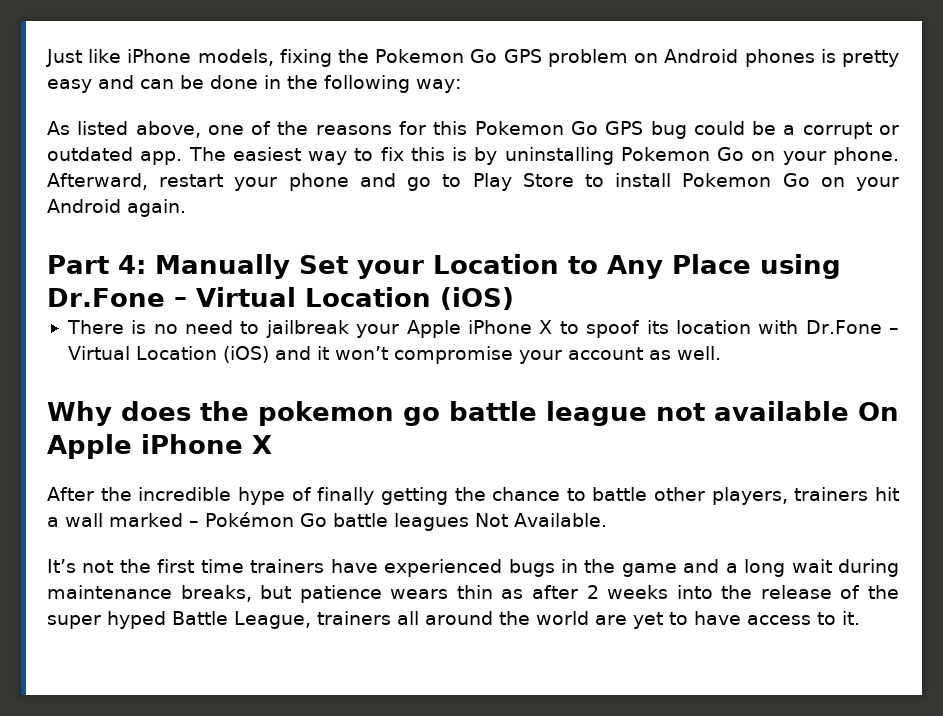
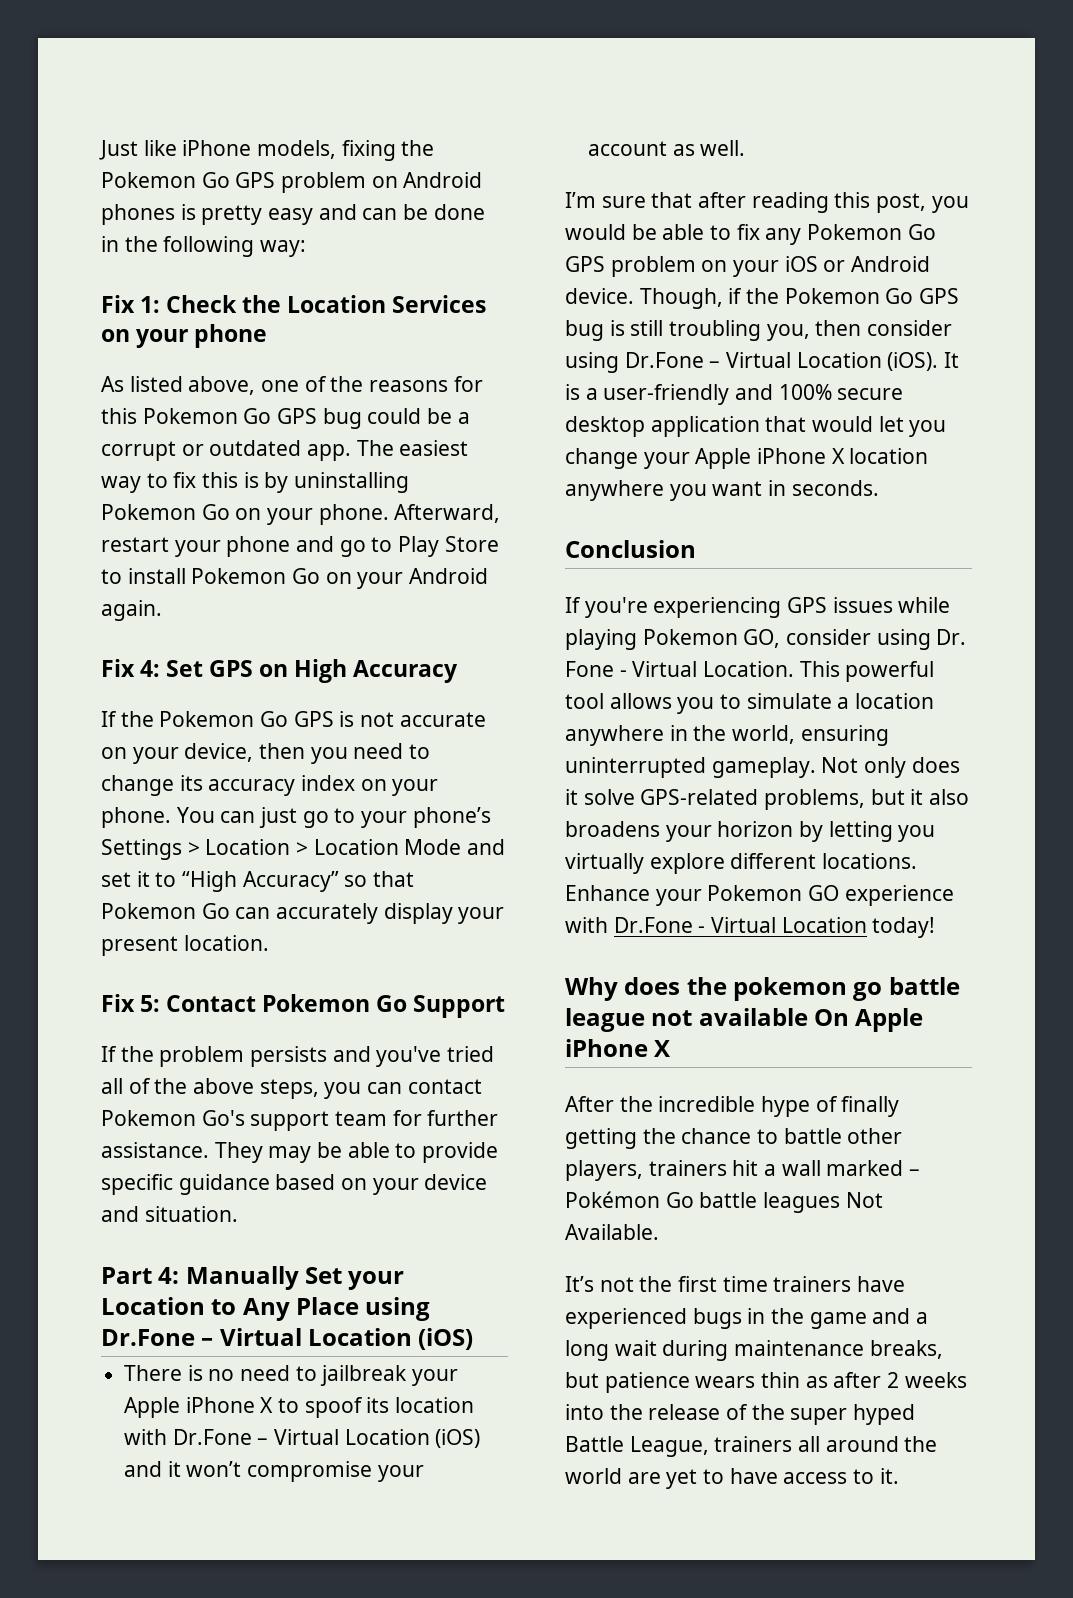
(461, 86) none -> [101,295,487,313] [101,324,268,348] // Fix 1: Check the Location Services on your phone
(186, 208) none -> [101,659,459,683] [101,711,486,727] [101,743,431,764] [101,775,439,796] [101,807,491,828] [101,839,506,860] [101,871,415,892] [101,903,505,924] [101,935,269,956] [101,994,506,1018] [101,1046,495,1067] [101,1078,482,1099] [101,1110,499,1131] [101,1142,499,1163] [101,1174,488,1195] [101,1206,238,1222] // Fix 4: Set GPS on High Accuracy // If the Pokemon Go GPS is not accurate on your device, then you need to change its accuracy index on your phone. You can just go to your phone’s Settings > Location > Location Mode and set it to “High Accuracy” so that Pokemon Go can accurately display your present location. // Fix 5: Contact Pokemon Go Support // If the problem persists and you've tried all of the above steps, you can contact Pokemon Go's support team for further assistance. They may be able to provide specific guidance based on your device and situation.
(721, 353) none -> [565,192,969,213] [565,224,936,245] [565,256,931,277] [565,288,960,309] [565,320,953,341] [565,352,960,373] [565,384,904,405] [565,416,947,437] [565,448,929,469] [565,480,879,501] [565,540,696,558] [565,597,951,618] [565,629,967,650] [565,661,935,682] [565,693,935,714] [565,725,889,746] [565,757,960,778] [565,789,970,810] [565,821,936,842] [565,853,918,874] [565,885,954,906] [565,917,936,938] // I’m sure that after reading this post, you would be able to fix any Pokemon Go GPS problem on your iOS or Android device. Though, if the Pokemon Go GPS bug is still troubling you, then consider using Dr.Fone – Virtual Location (iOS). It is a user-friendly and 100% secure desktop application that would let you change your Apple iPhone X location anywhere you want in seconds. // Conclusion // If you're experiencing GPS issues while playing Pokemon GO, consider using Dr. Fone - Virtual Location. This powerful tool allows you to simulate a location anywhere in the world, ensuring uninterrupted gameplay. Not only does it solve GPS-related problems, but it also broadens your horizon by letting you virtually explore different locations. Enhance your Pokemon GO experience with Dr.Fone - Virtual Location today!

